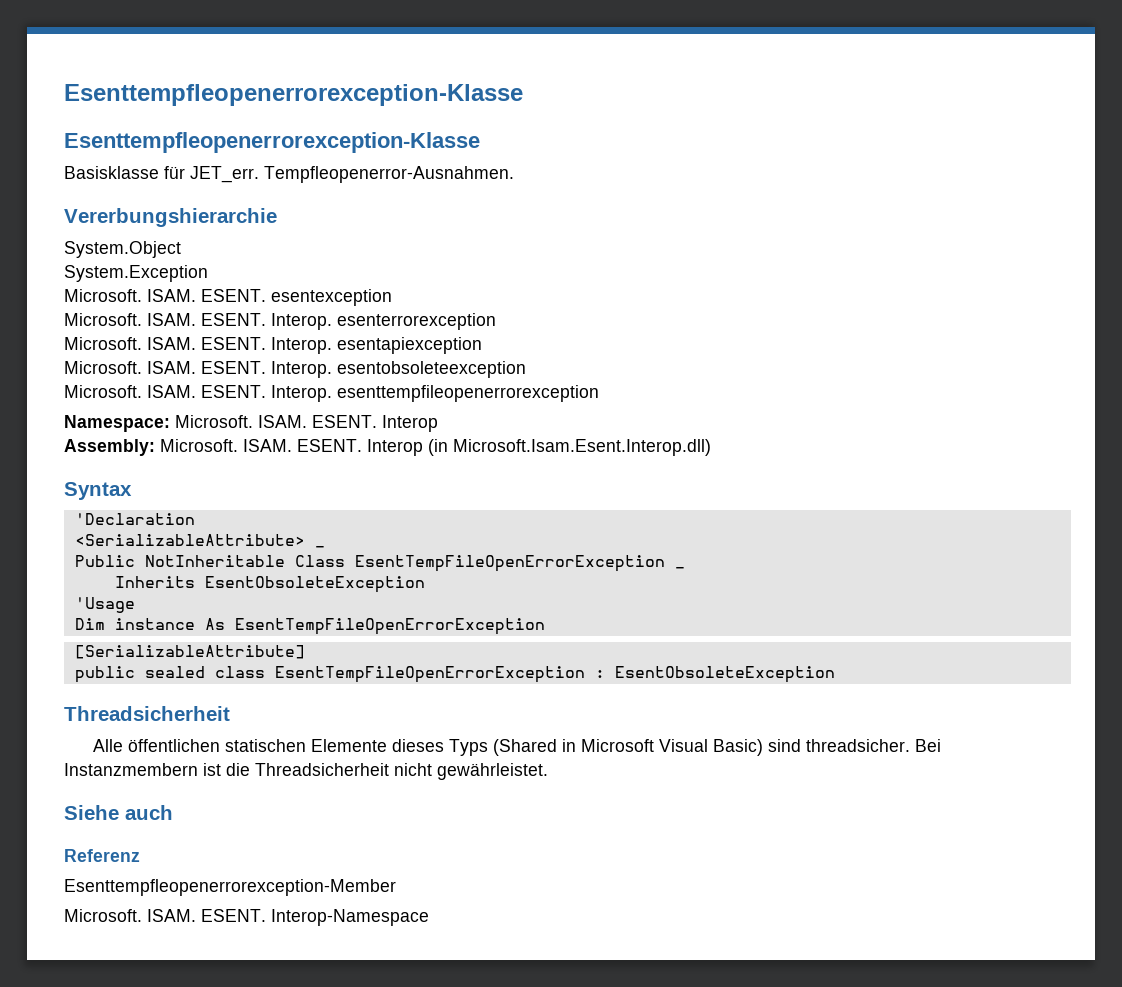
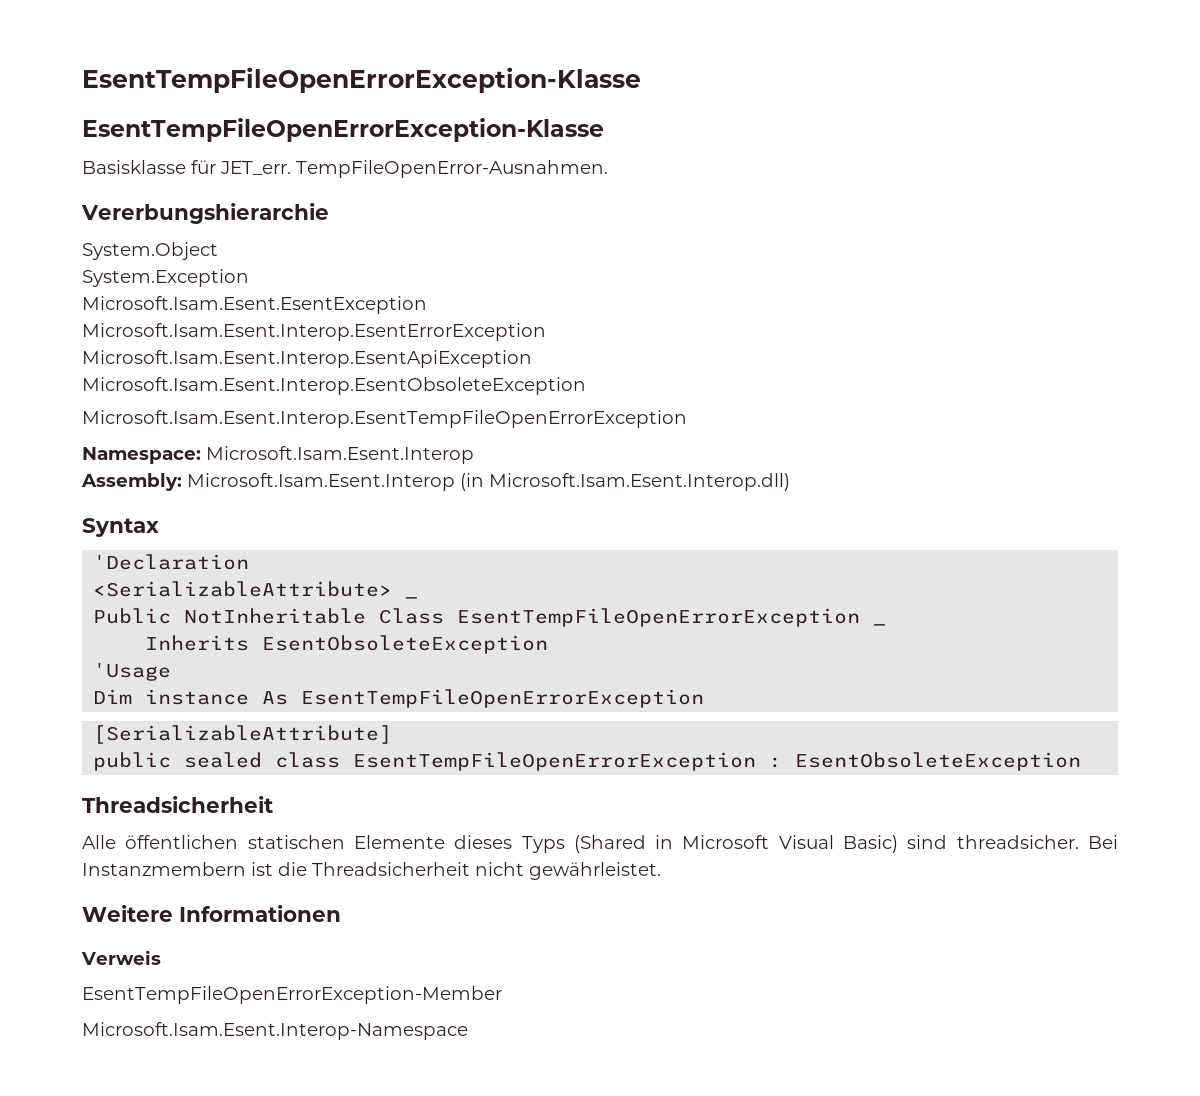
[64,84,523,106] [64,132,480,153] Esenttempfleopenerrorexception-Klasse // Esenttempfleopenerrorexception-Klasse -> [82,67,641,93] [82,118,604,142] EsentTempFileOpenErrorException-Klasse // EsentTempFileOpenErrorException-Klasse
[264,166,514,183] Tempfleopenerror-Ausnahmen. -> [296,160,608,178] TempFileOpenError-Ausnahmen.
[64,289,392,306] [64,313,496,330] [64,337,482,354] [64,361,526,378] [64,385,599,402] [64,415,438,432] [64,439,423,456] Microsoft. ISAM. ESENT. esentexception // Microsoft. ISAM. ESENT. Interop. esenterrorexception // Microsoft. ISAM. ESENT. Interop. esentapiexception // Microsoft. ISAM. ESENT. Interop. esentobsoleteexception // Microsoft. ISAM. ESENT. Interop. esenttempfileopenerrorexception // Namespace: Microsoft. ISAM. ESENT. Interop // Assembly: Microsoft. ISAM. ESENT. Interop -> [82,296,427,314] [82,323,546,341] [82,350,532,368] [82,377,586,395] [82,410,687,428] [82,446,474,464] [81,473,455,491] Microsoft.Isam.Esent.EsentException // Microsoft.Isam.Esent.Interop.EsentErrorException // Microsoft.Isam.Esent.Interop.EsentApiException // Microsoft.Isam.Esent.Interop.EsentObsoleteException // Microsoft.Isam.Esent.Interop.EsentTempFileOpenErrorException // Namespace: Microsoft.Isam.Esent.Interop // Assembly: Microsoft.Isam.Esent.Interop
[64,805,173,820] [64,849,140,862] [64,879,396,896] [64,909,429,926] Siehe auch // Referenz // Esenttempfleopenerrorexception-Member // Microsoft. ISAM. ESENT. Interop-Namespace -> [82,905,341,922] [81,950,161,965] [82,986,502,1004] [82,1022,468,1040] Weitere Informationen // Verweis // EsentTempFileOpenErrorException-Member // Microsoft.Isam.Esent.Interop-Namespace

